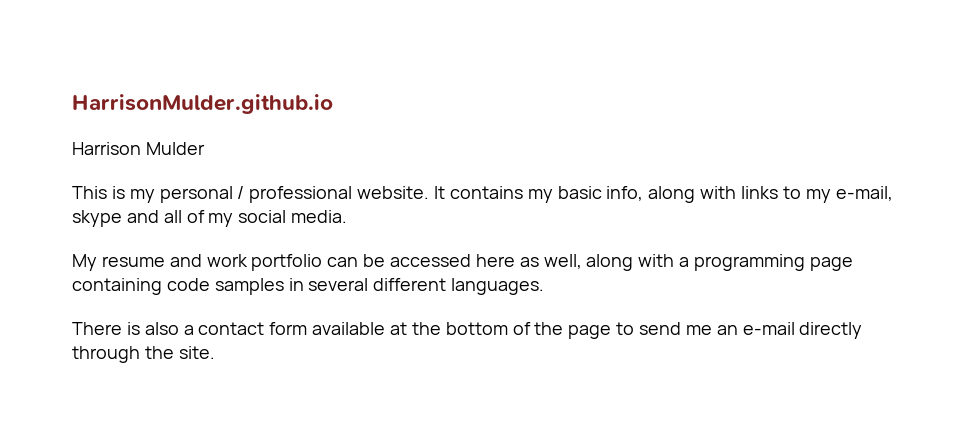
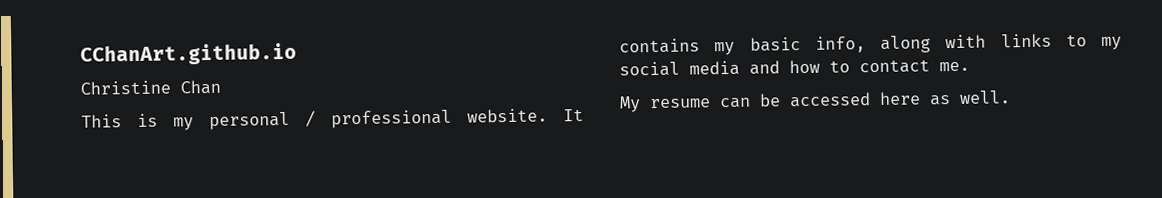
[72,94,333,114] [72,142,205,155] HarrisonMulder.github.io // Harrison Mulder -> [80,42,297,66] [80,79,221,95] CChanArt.github.io // Christine Chan
[835,186,893,201] [72,210,348,227] e-mail, skype and all of my social media. -> [619,59,970,77] social media and how to contact me.
[169,254,323,271] and work portfolio -> (711, 103) none
[543,254,853,271] [72,278,545,295] [72,322,863,339] [72,346,215,363] well, along with a programming page containing code samples in several different languages. // There is also a contact form available at the bottom of the page to send me an e-mail directly through the site. -> [959,90,1011,104] well.

